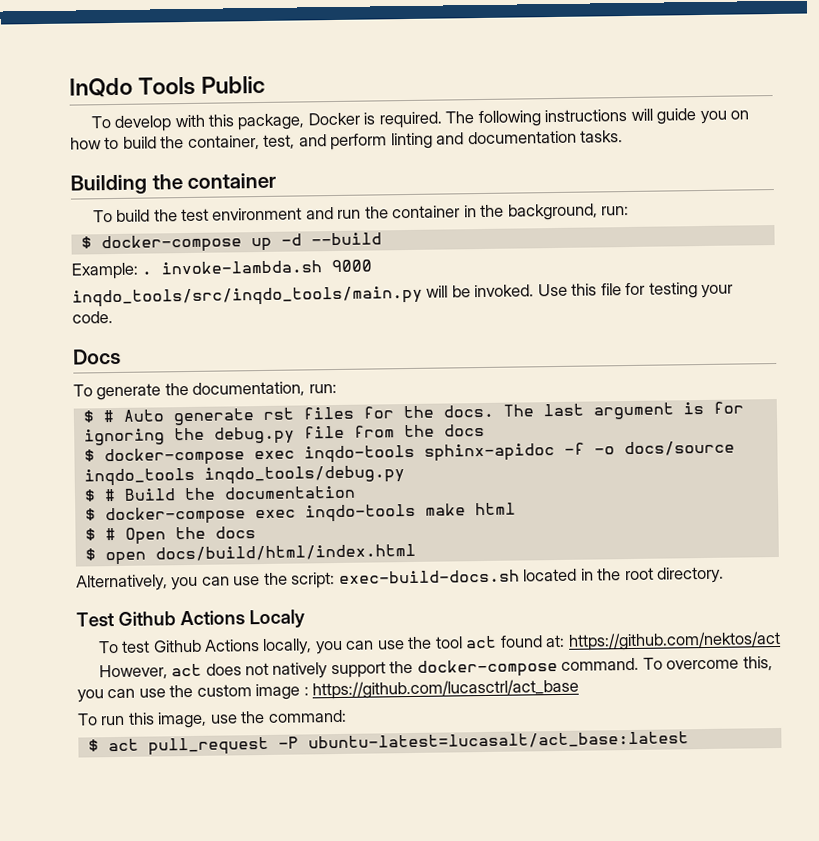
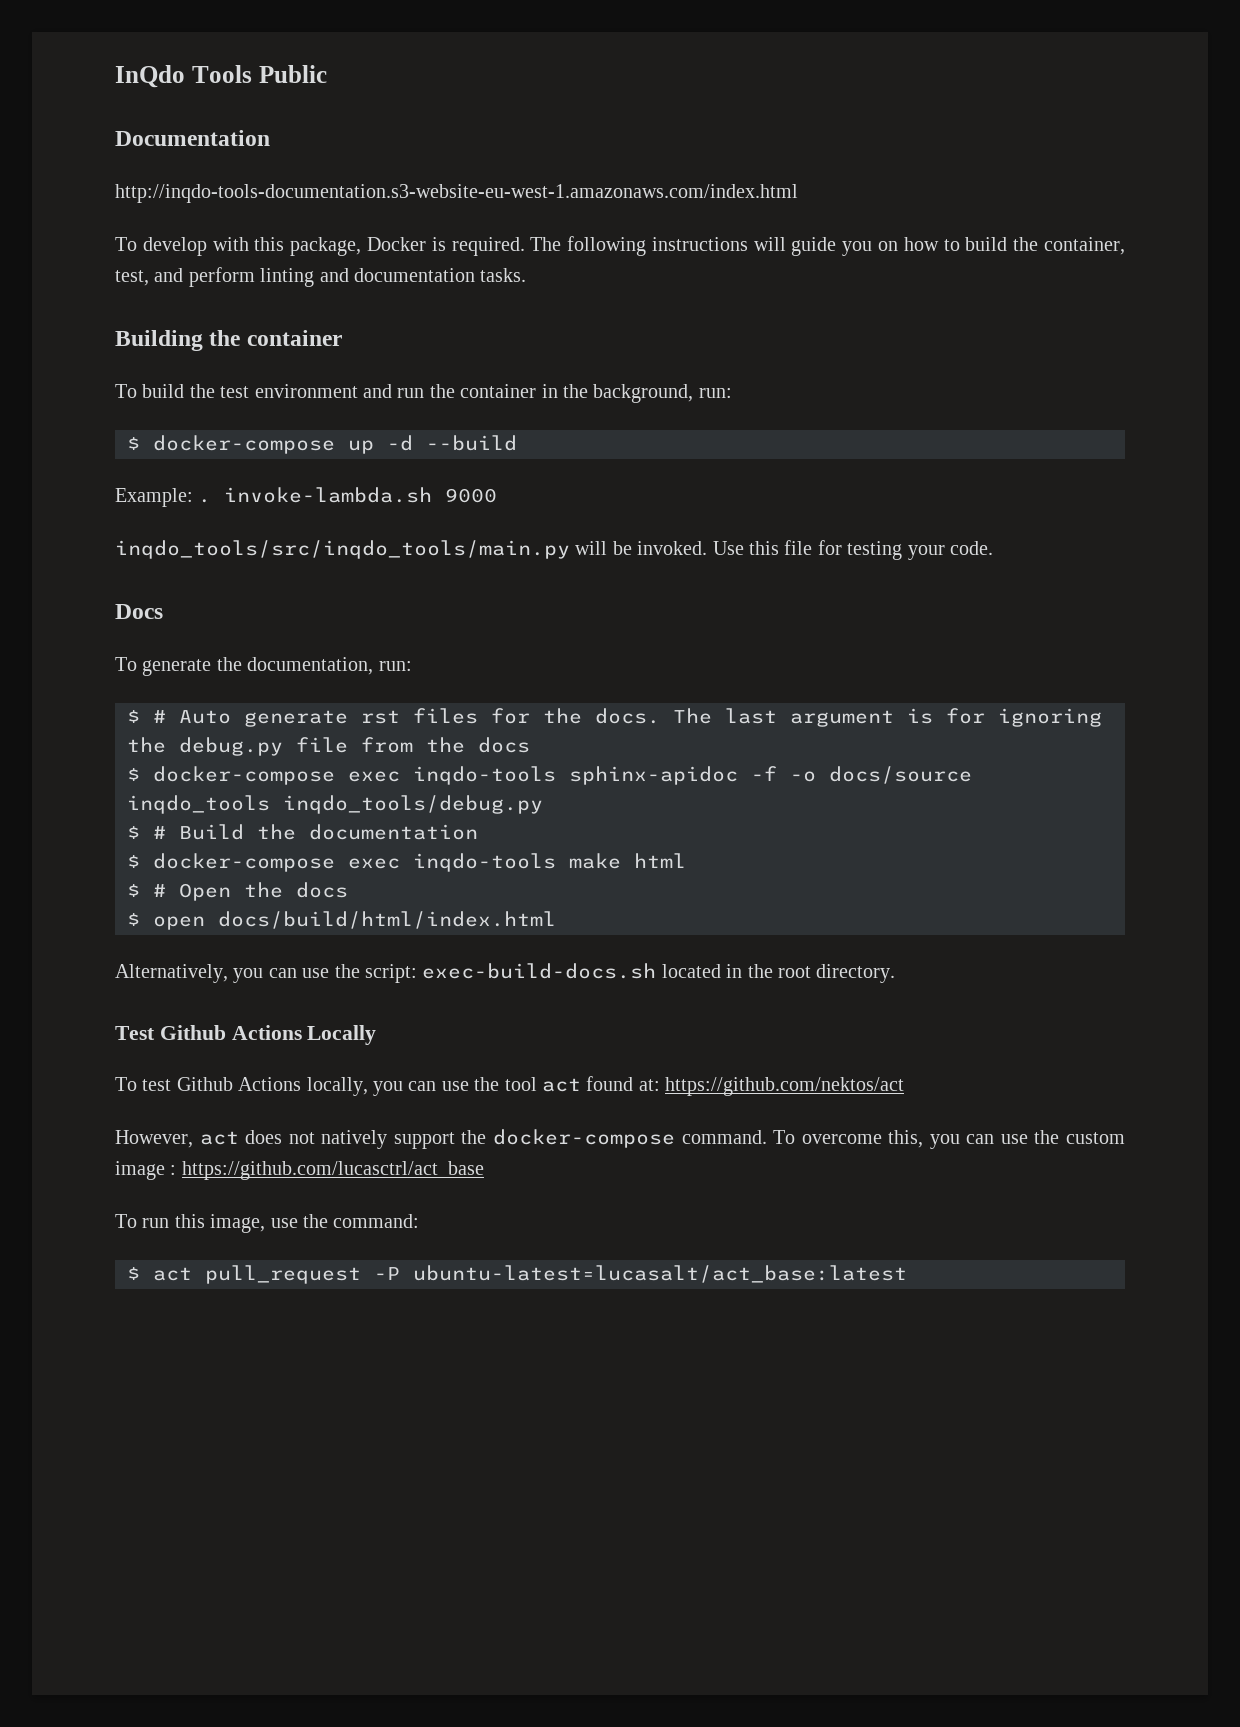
(267, 84) none -> [115,130,270,146] [115,184,798,203] // Documentation // http://inqdo-tools-documentation.s3-website-eu-west-1.amazonaws.com/index.html
[248,609,305,629] Localy -> [307,1025,377,1045] Locally

